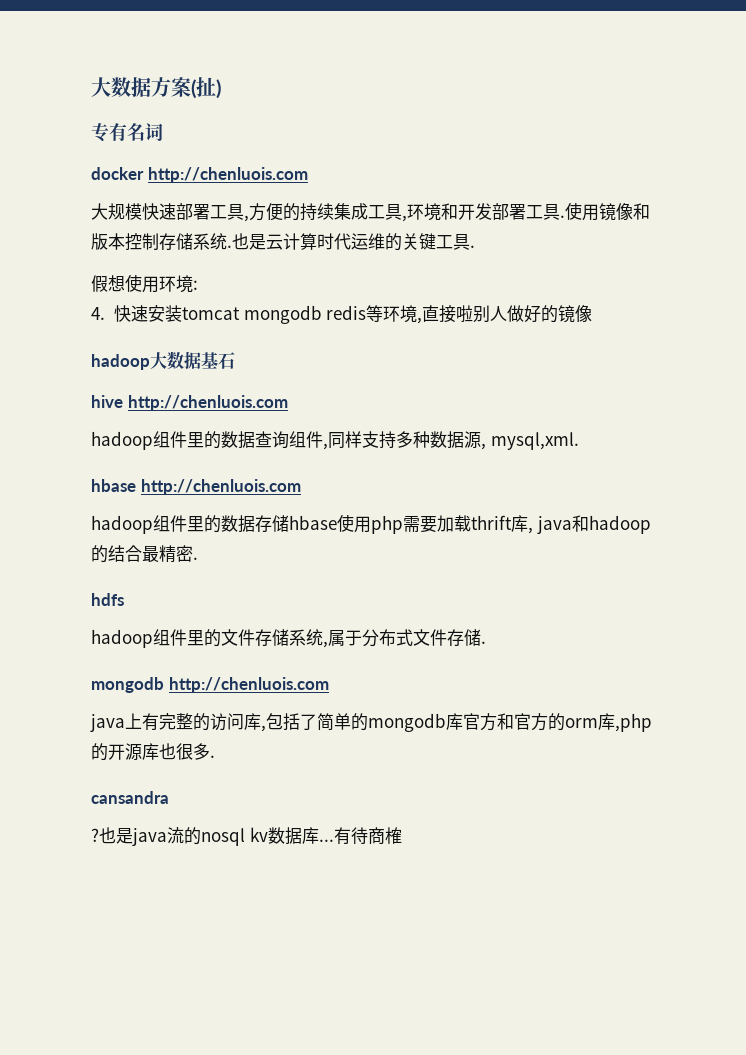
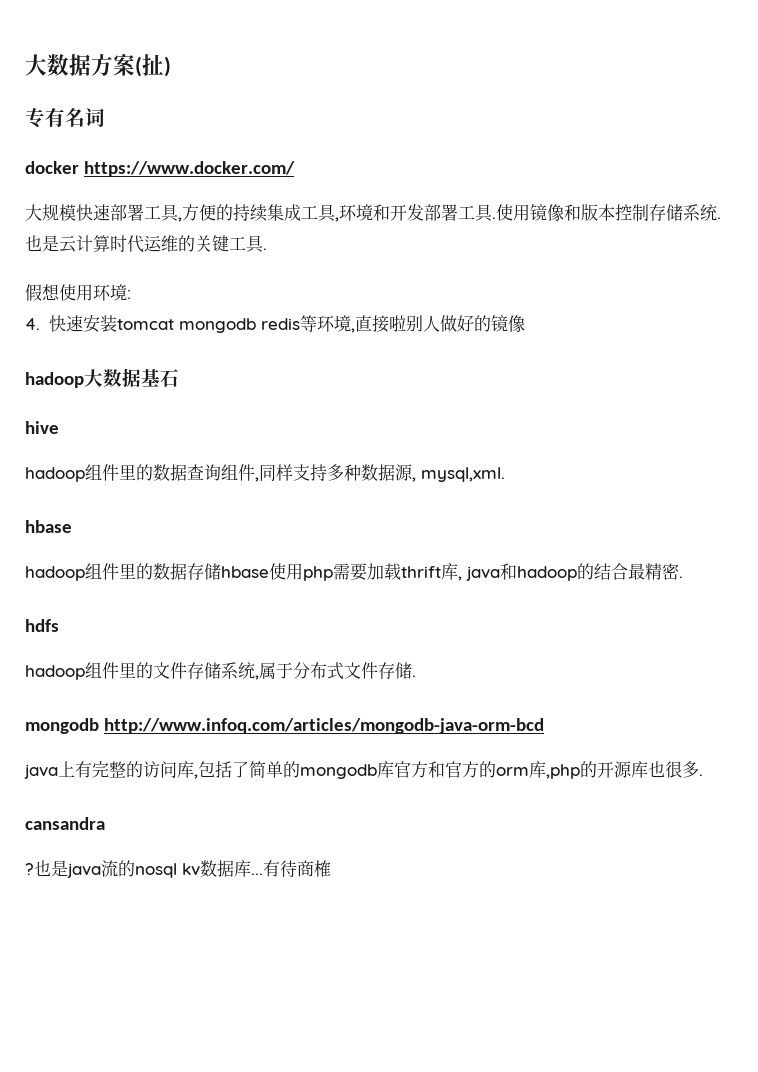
[147,167,308,183] http://chenluois.com -> [83,161,295,177] https://www.docker.com/
[127,395,288,411] http://chenluois.com -> (59, 427) none
[140,479,301,495] http://chenluois.com -> (72, 526) none
[168,677,329,693] http://chenluois.com -> [103,718,544,734] http://www.infoq.com/articles/mongodb-java-orm-bcd

